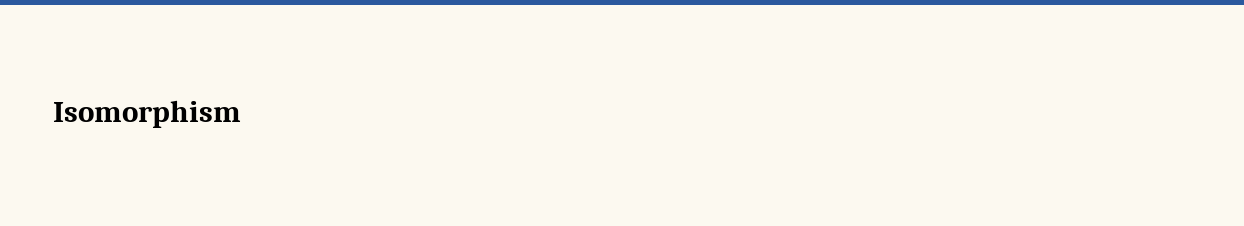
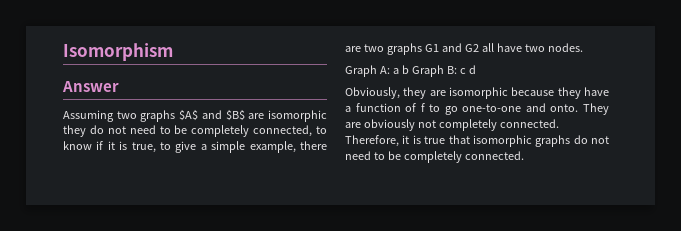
(241, 114) none -> [62,81,119,92] [63,109,328,122] [63,125,327,137] [63,141,327,153] [345,43,583,55] [345,65,476,77] [345,87,609,99] [345,103,609,115] [345,119,559,131] [345,135,609,147] [345,151,524,163] // Answer // Assuming two graphs $A$ and $B$ are isomorphic they do not need to be completely connected, to know if it is true, to give a simple example, there are two graphs G1 and G2 all have two nodes. // Graph A: a b Graph B: c d // Obviously, they are isomorphic because they have a function of f to go one-to-one and onto. They are obviously not completely connected. Therefore, it is true that isomorphic graphs do not need to be completely connected.

